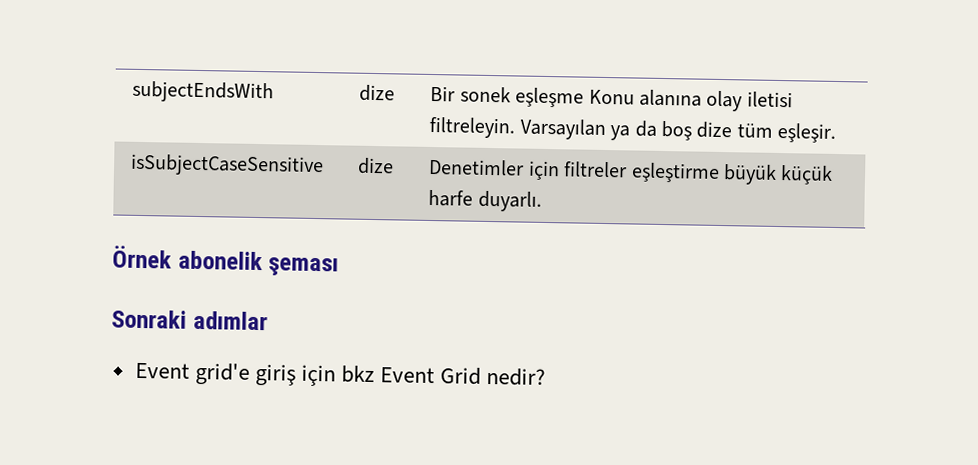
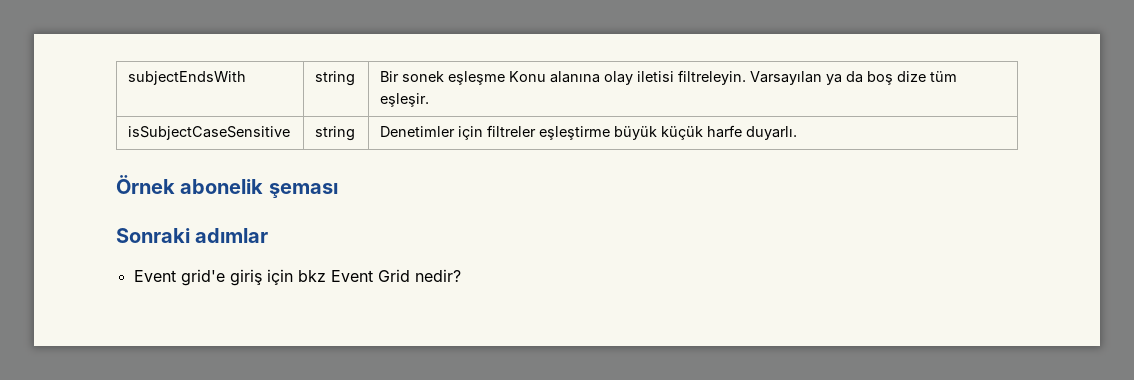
[359,84,396,102] dize -> [315,71,356,86] string
[357,157,395,175] dize -> [315,126,356,141] string

